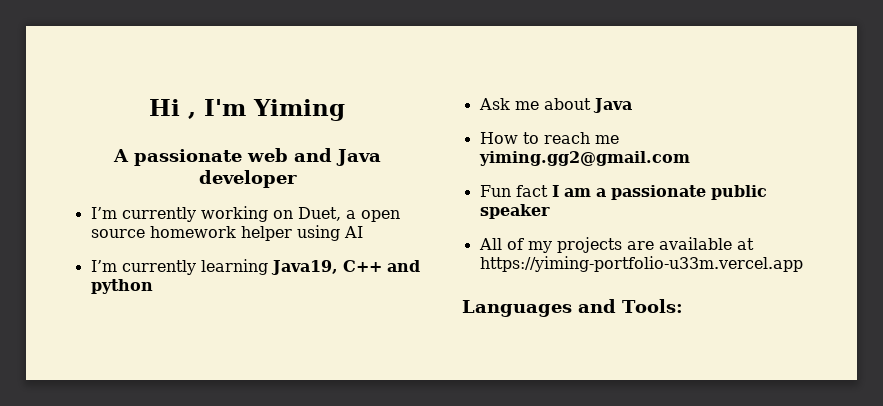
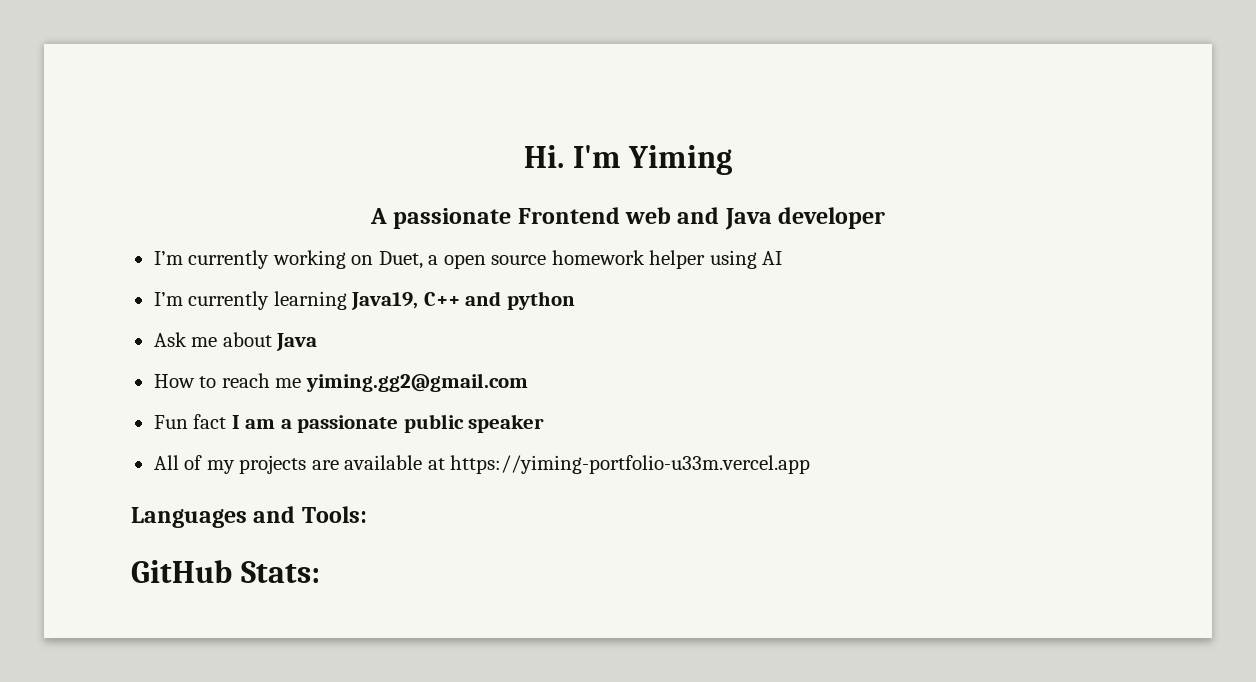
[149,99,196,119] Hi , -> [523,145,564,168] Hi.
(242, 157) none -> [517,207,620,224] Frontend
(683, 306) none -> [131,560,320,583] // GitHub Stats:

